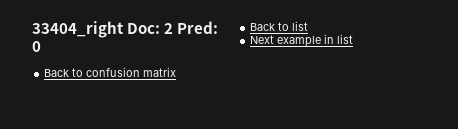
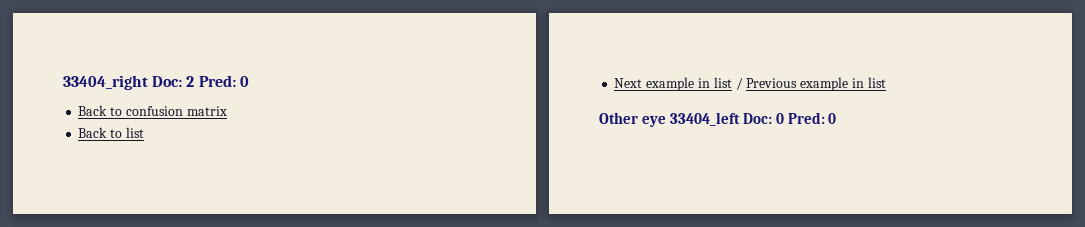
(354, 39) none -> [735,77,886,91] [599,112,837,127] / Previous example in list // Other eye 33404_left Doc: 0 Pred: 0

